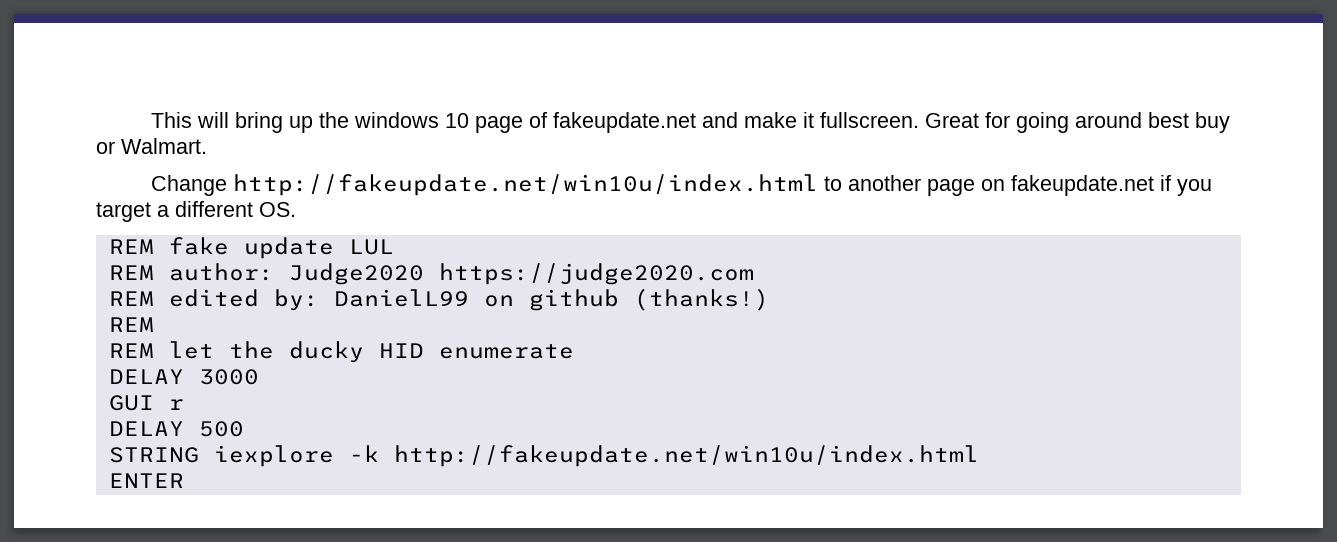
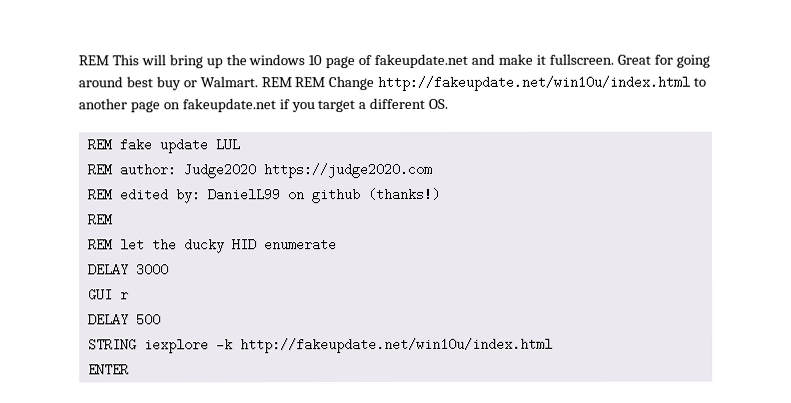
(151, 120) none -> [78,55,109,66] REM
(207, 146) // -> [260,77,326,88] REM REM

